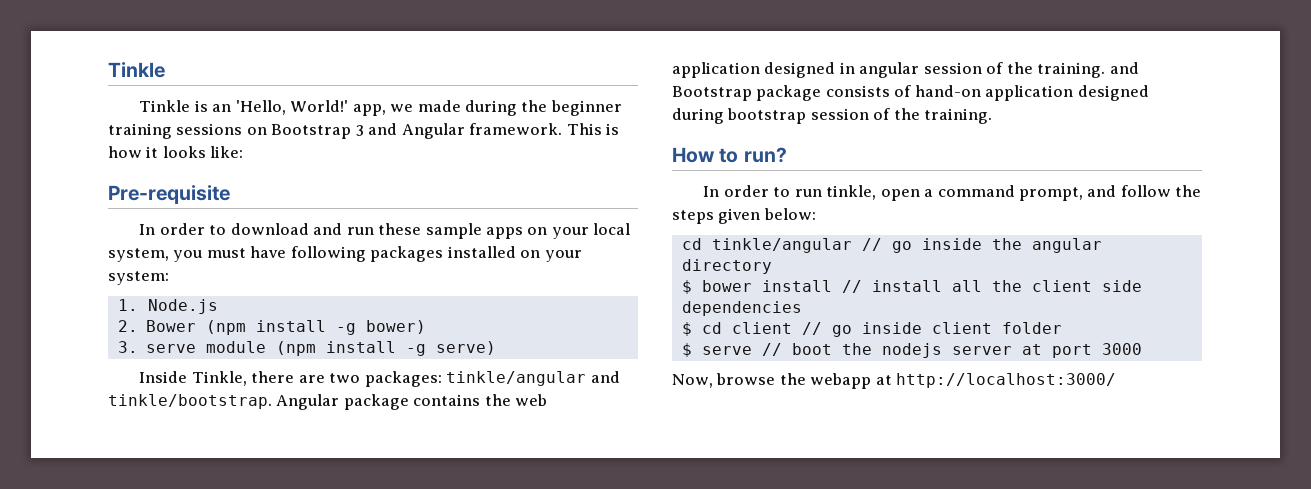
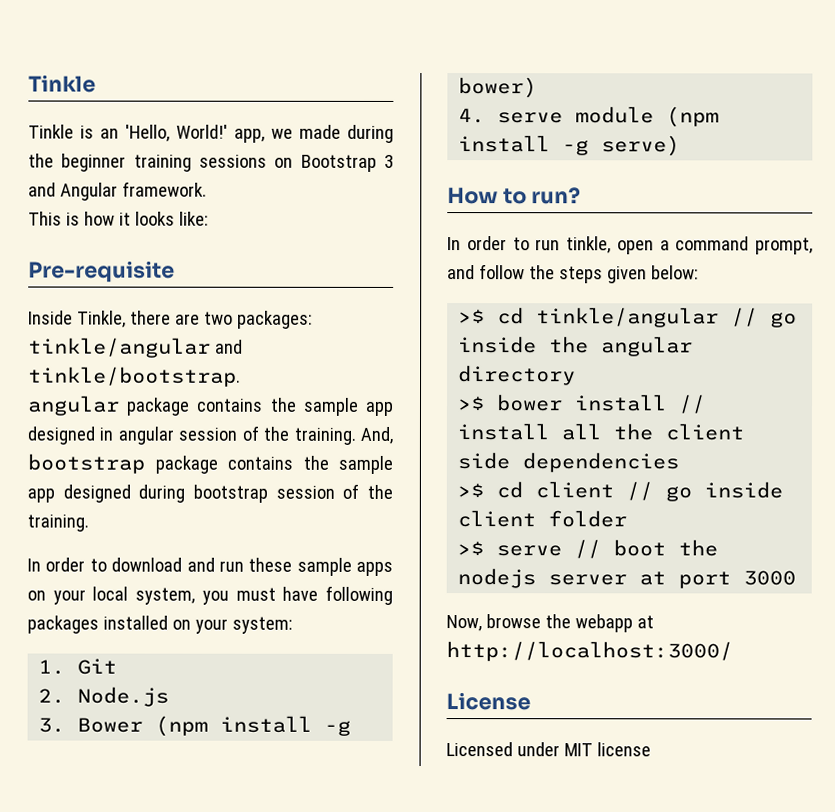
(563, 129) none -> (207, 189) //
(230, 194) none -> [28,310,313,329] [28,337,243,358] [28,366,241,387] [27,395,394,416] [27,425,394,445] [27,453,393,474] [27,483,393,503] [27,514,89,532] // Inside Tinkle, there are two packages: tinkle/angular and tinkle/bootstrap. // angular package contains the sample app designed in angular session of the training. And, bootstrap package contains the sample app designed during bootstrap session of the training.
(138, 305) none -> [77,658,118,675] [38,688,66,704] Git // 2.
[117,320,138,332] 2. -> [38,717,66,733] 3.
[117,341,138,353] 3. -> [458,108,486,124] 4.
[139,371,620,387] [108,394,548,410] [672,62,1139,78] [672,85,1149,101] [672,108,993,124] // Inside Tinkle, there are two packages: tinkle/angular and tinkle/bootstrap. Angular package contains the web application designed in angular session of the training. and Bootstrap package consists of hand-on application designed during bootstrap session of the training. -> (681, 146) none
(816, 214) none -> [458,309,486,324] >$
[681,280,692,294] $ -> [457,396,486,411] >$
[681,322,692,336] $ -> [457,483,485,498] >$
[681,343,692,357] $ -> [457,541,485,556] >$
(1117, 380) none -> [446,692,531,711] [446,742,651,757] // License // Licensed under MIT license

